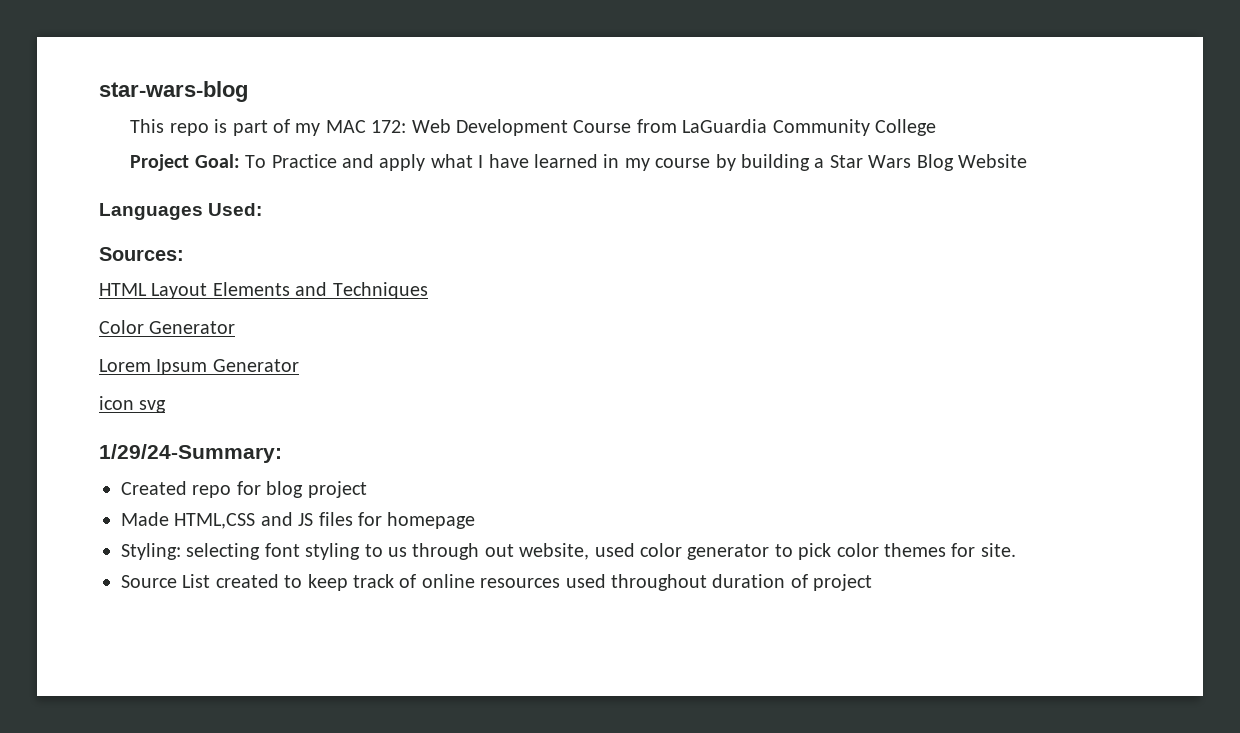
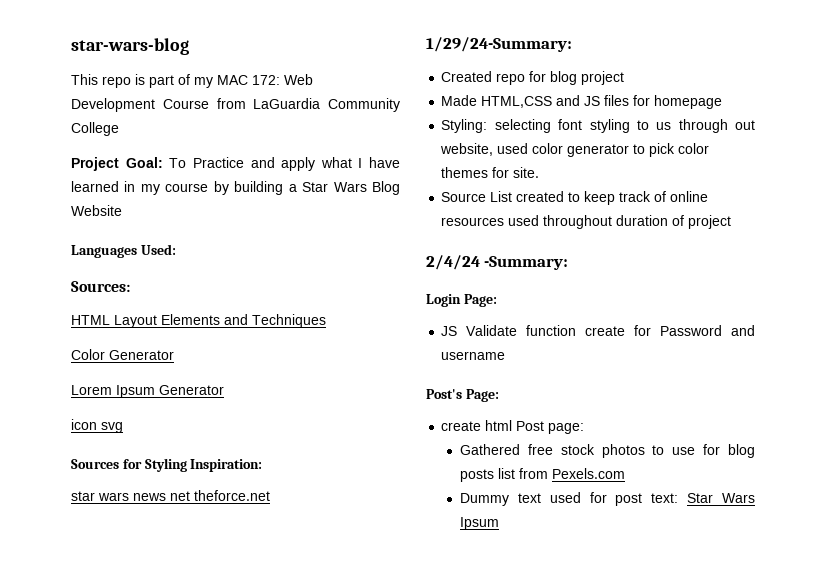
(167, 406) none -> [71,458,263,472] [71,490,270,501] // Sources for Styling Inspiration: // star wars news net theforce.net
(873, 582) none -> [426,255,569,270] [426,294,497,307] [441,325,755,336] [441,351,506,360] [426,389,499,402] [441,420,585,434] [460,444,755,458] [460,468,626,482] [460,492,755,506] [460,517,500,530] // 2/4/24 -Summary: // Login Page: // JS Validate function create for Password and username // Post's Page: // create html Post page: // Gathered free stock photos to use for blog posts list from Pexels.com // Dummy text used for post text: Star Wars Ipsum

